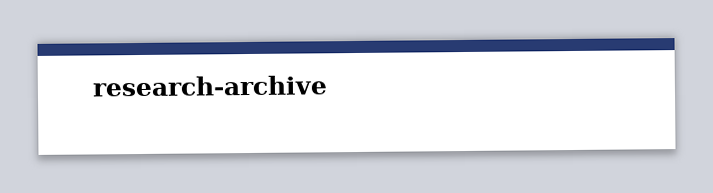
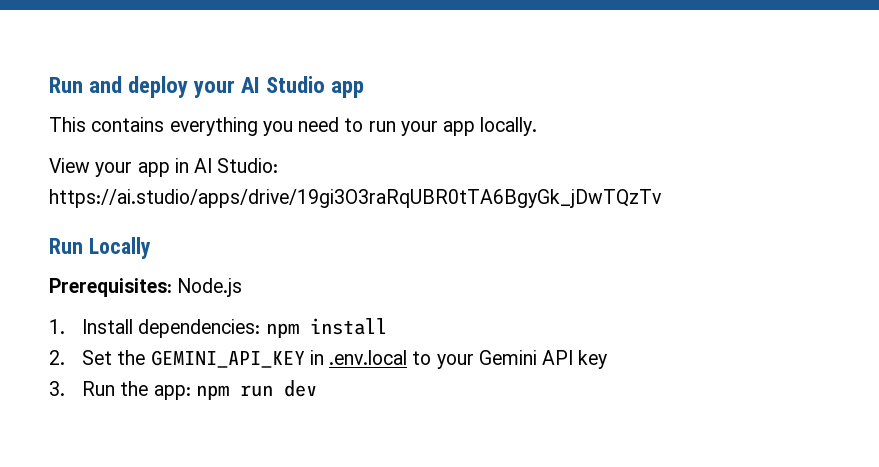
[92,75,327,97] research-archive -> [49,76,365,98] [49,117,538,136] [49,158,279,177] [49,189,662,208] [49,237,151,259] [49,278,243,297] [49,318,387,338] [49,350,608,369] [49,380,317,400] Run and deploy your AI Studio app // This contains everything you need to run your app locally. // View your app in AI Studio: https://ai.studio/apps/drive/19gi3O3raRqUBR0tTA6BgyGk_jDwTQzTv // Run Locally // Prerequisites: Node.js // 1. Install dependencies: npm install // 2. Set the GEMINI_API_KEY in .env.local to your Gemini API key // 3. Run the app: npm run dev

